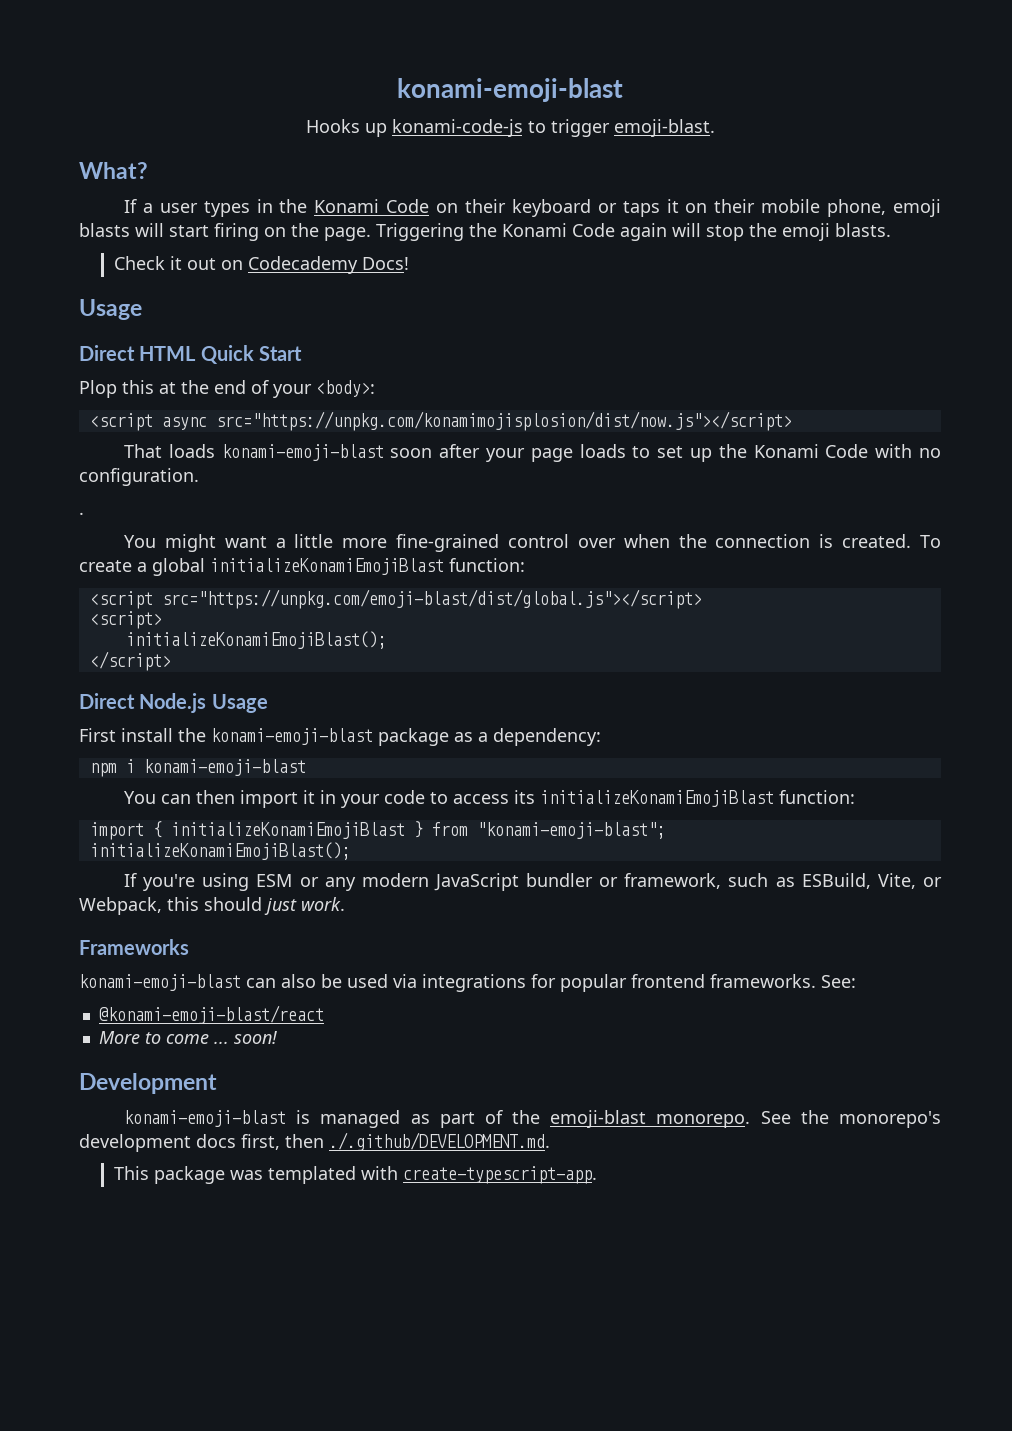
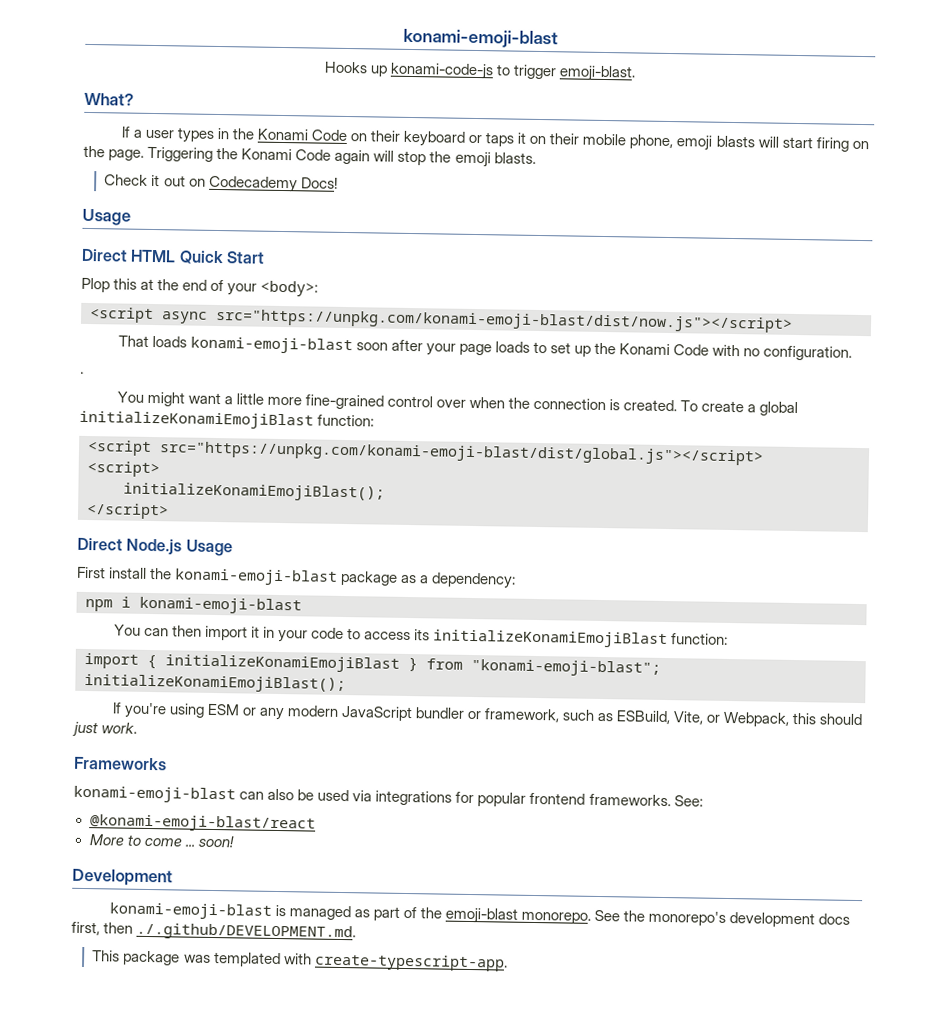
[215,411,792,431] src="https://unpkg.com/konamimojisplosion/dist/now.js"></script> -> [215,308,793,333] src="https://unpkg.com/konami-emoji-blast/dist/now.js"></script>
[161,589,702,609] src="https://unpkg.com/emoji-blast/dist/global.js"></script> -> [159,441,764,466] src="https://unpkg.com/konami-emoji-blast/dist/global.js"></script>

